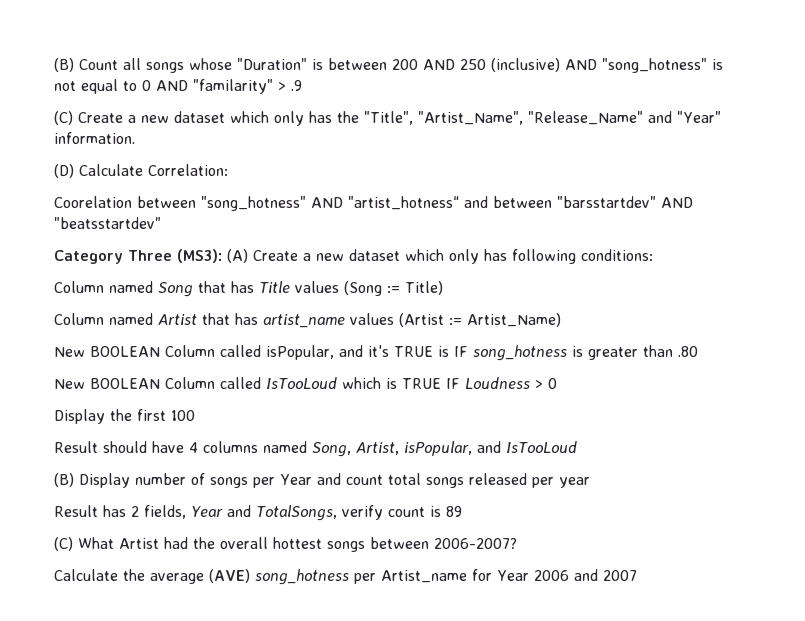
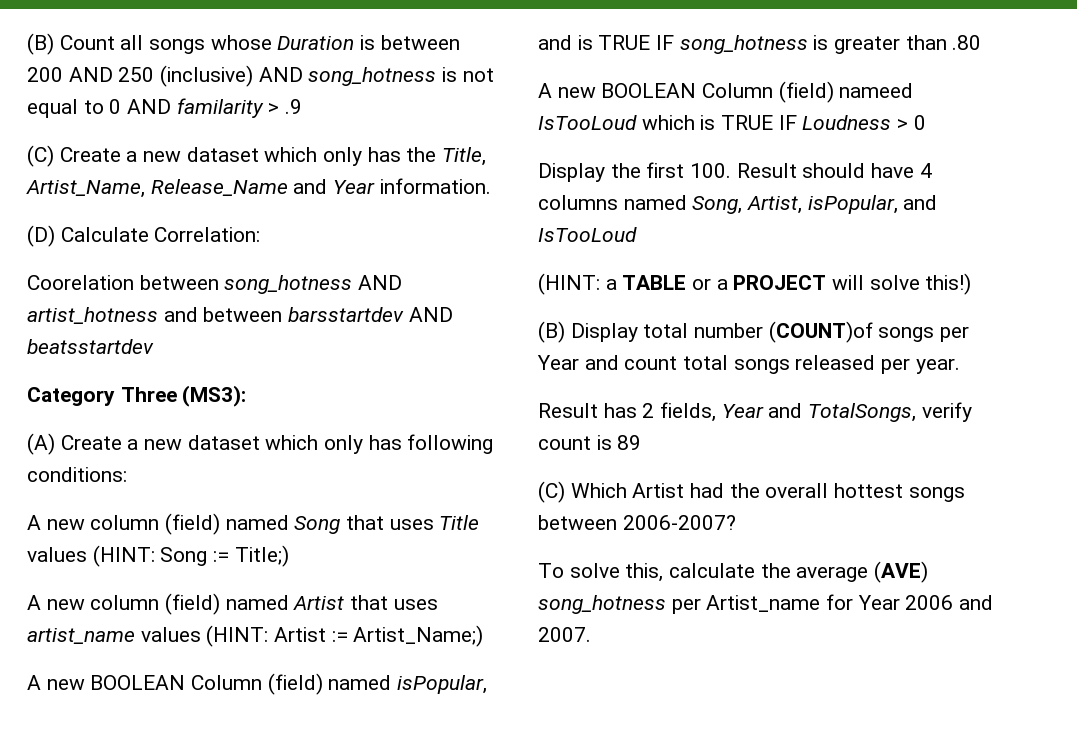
[237,58,307,70] "Duration" -> [277,36,355,50] Duration
[602,58,707,73] "song_hotness" -> [308,67,437,86] song_hotness
[193,79,273,94] "familarity" -> [176,98,264,118] familarity
[364,111,721,125] "Title", "Artist_Name", "Release_Name" and "Year" -> [442,147,487,166] [26,179,376,198] Title, Artist_Name, Release_Name and Year
[201,196,693,211] [54,217,161,229] "song_hotness" AND "artist_hotness“ and between "barsstartdev" AND "beatsstartdev" -> [224,275,403,294] [27,307,453,324] [27,339,154,354] song_hotness AND artist_hotness and between barsstartdev AND beatsstartdev
(222, 256) none -> (247, 396) //
[54,281,104,293] Column -> [27,513,221,535] A new column (field)
[231,281,254,293] has -> [389,519,434,530] uses
[344,281,443,296] [54,313,104,325] (Song := Title) // Column -> [92,545,289,567] [27,593,221,615] (HINT: Song := Title;) // A new column (field)
[235,313,258,325] has -> [393,599,438,610] uses
[399,313,561,327] [54,345,449,360] (Artist := Artist_Name) // New BOOLEAN Column called isPopular, and it's TRUE is -> [206,625,484,647] [27,673,488,695] [538,35,651,50] (HINT: Artist := Artist_Name;) // A new BOOLEAN Column (field) named isPopular, and is TRUE
[54,377,261,389] New BOOLEAN Column called -> [538,81,914,103] A new BOOLEAN Column (field) nameed
[171,410,195,421] 100 // -> [690,163,732,178] 100.
(577, 447) none -> [538,273,972,295] // (HINT: a TABLE or a PROJECT will solve this!)
[135,473,205,485] number of -> [643,321,873,343] total number (COUNT)of
[558,477,590,488] year -> [915,358,960,374] year.
[78,537,114,549] What -> [570,483,627,498] Which
[54,569,118,581] Calculate -> [538,563,756,582] To solve this, calculate
[602,570,637,581] 2007 -> [538,627,591,642] 2007.

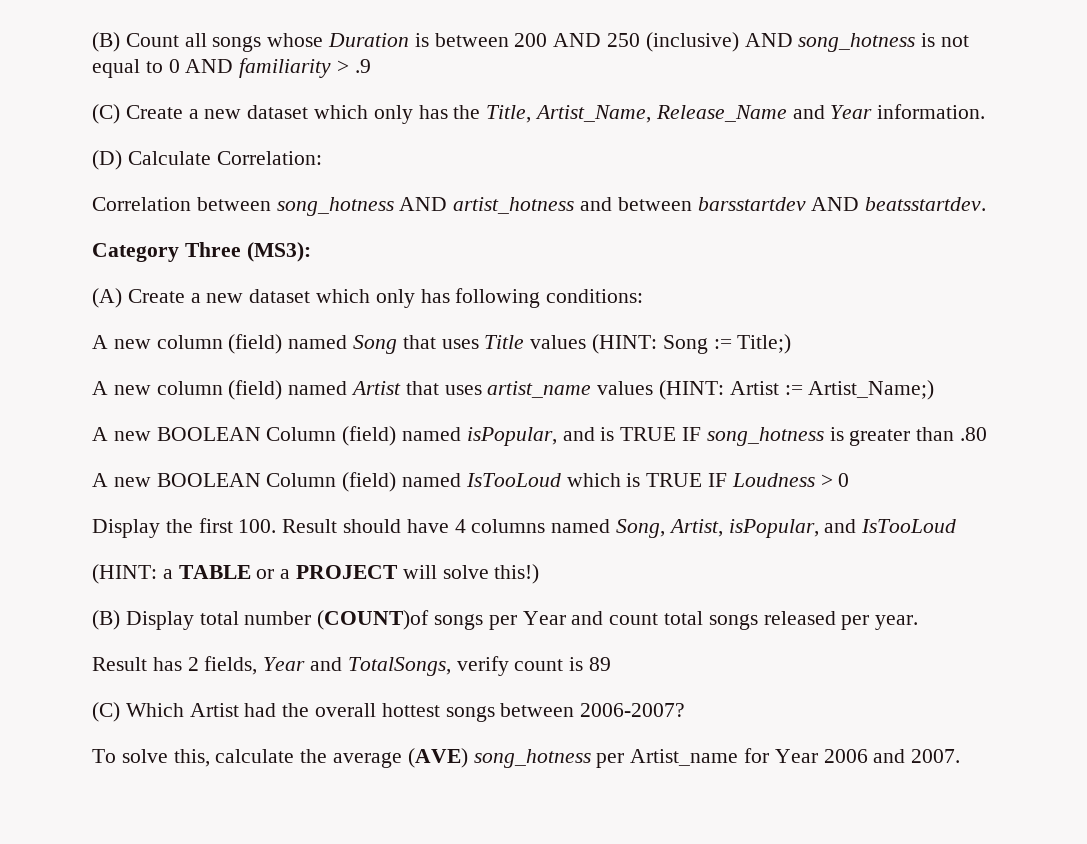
[176,98,264,118] familarity -> [239,58,332,78] familiarity
[27,275,134,290] Coorelation -> [92,197,191,211] Correlation
[27,339,154,354] beatsstartdev -> [865,197,987,211] beatsstartdev.
[839,83,914,98] nameed -> [402,473,462,487] named

